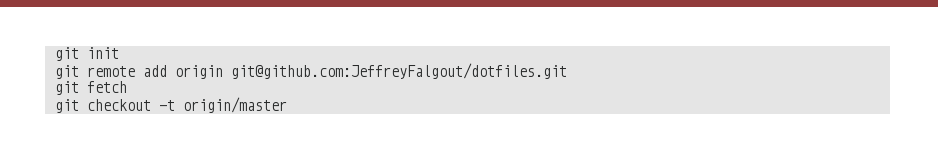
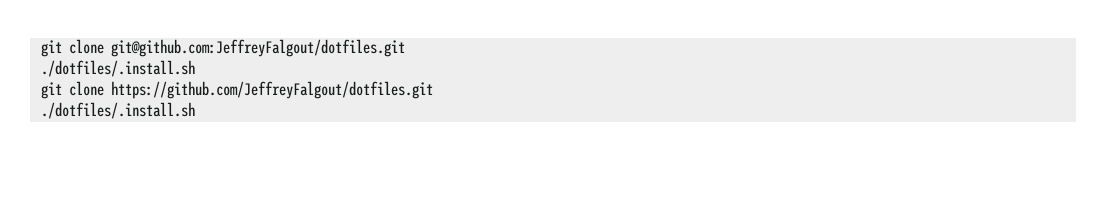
[55,47,120,61] [55,63,568,79] [55,81,128,95] [55,97,288,113] git init // git remote add origin git@github.com:JeffreyFalgout/dotfiles.git // git fetch // git checkout -t origin/master -> [40,39,405,57] [40,60,195,77] [40,81,433,99] [40,102,195,119] git clone git@github.com:JeffreyFalgout/dotfiles.git // ./dotfiles/.install.sh // git clone https://github.com/JeffreyFalgout/dotfiles.git // ./dotfiles/.install.sh

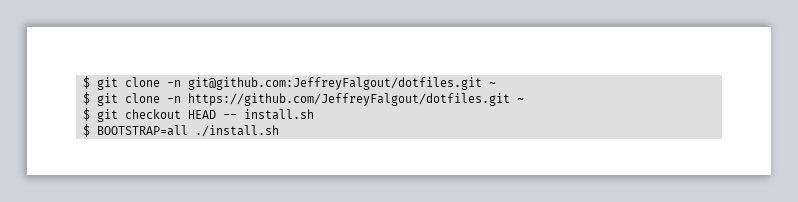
[40,39,104,57] git clone -> [83,76,182,90] $ git clone -n
[40,60,195,77] [40,81,104,99] // ./dotfiles/.install.sh // git clone -> [489,82,497,87] [83,92,182,106] ~ // $ git clone -n
[40,102,195,119] // ./dotfiles/.install.sh -> [517,98,525,103] [83,108,315,122] [83,124,280,137] ~ // $ git checkout HEAD -- install.sh // $ BOOTSTRAP=all ./install.sh

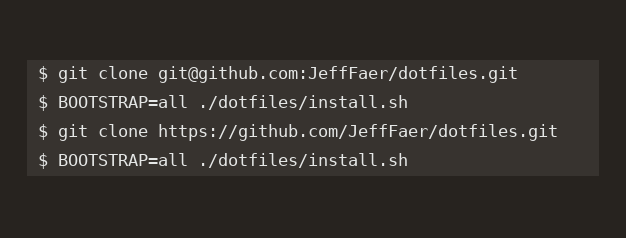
[83,76,497,90] [83,92,525,106] [83,108,315,122] [83,124,280,137] $ git clone -n git@github.com:JeffreyFalgout/dotfiles.git ~ // $ git clone -n https://github.com/JeffreyFalgout/dotfiles.git ~ // $ git checkout HEAD -- install.sh // $ BOOTSTRAP=all ./install.sh -> [37,66,518,83] [37,95,408,111] [37,124,558,141] [37,153,408,169] $ git clone git@github.com:JeffFaer/dotfiles.git // $ BOOTSTRAP=all ./dotfiles/install.sh // $ git clone https://github.com/JeffFaer/dotfiles.git // $ BOOTSTRAP=all ./dotfiles/install.sh

